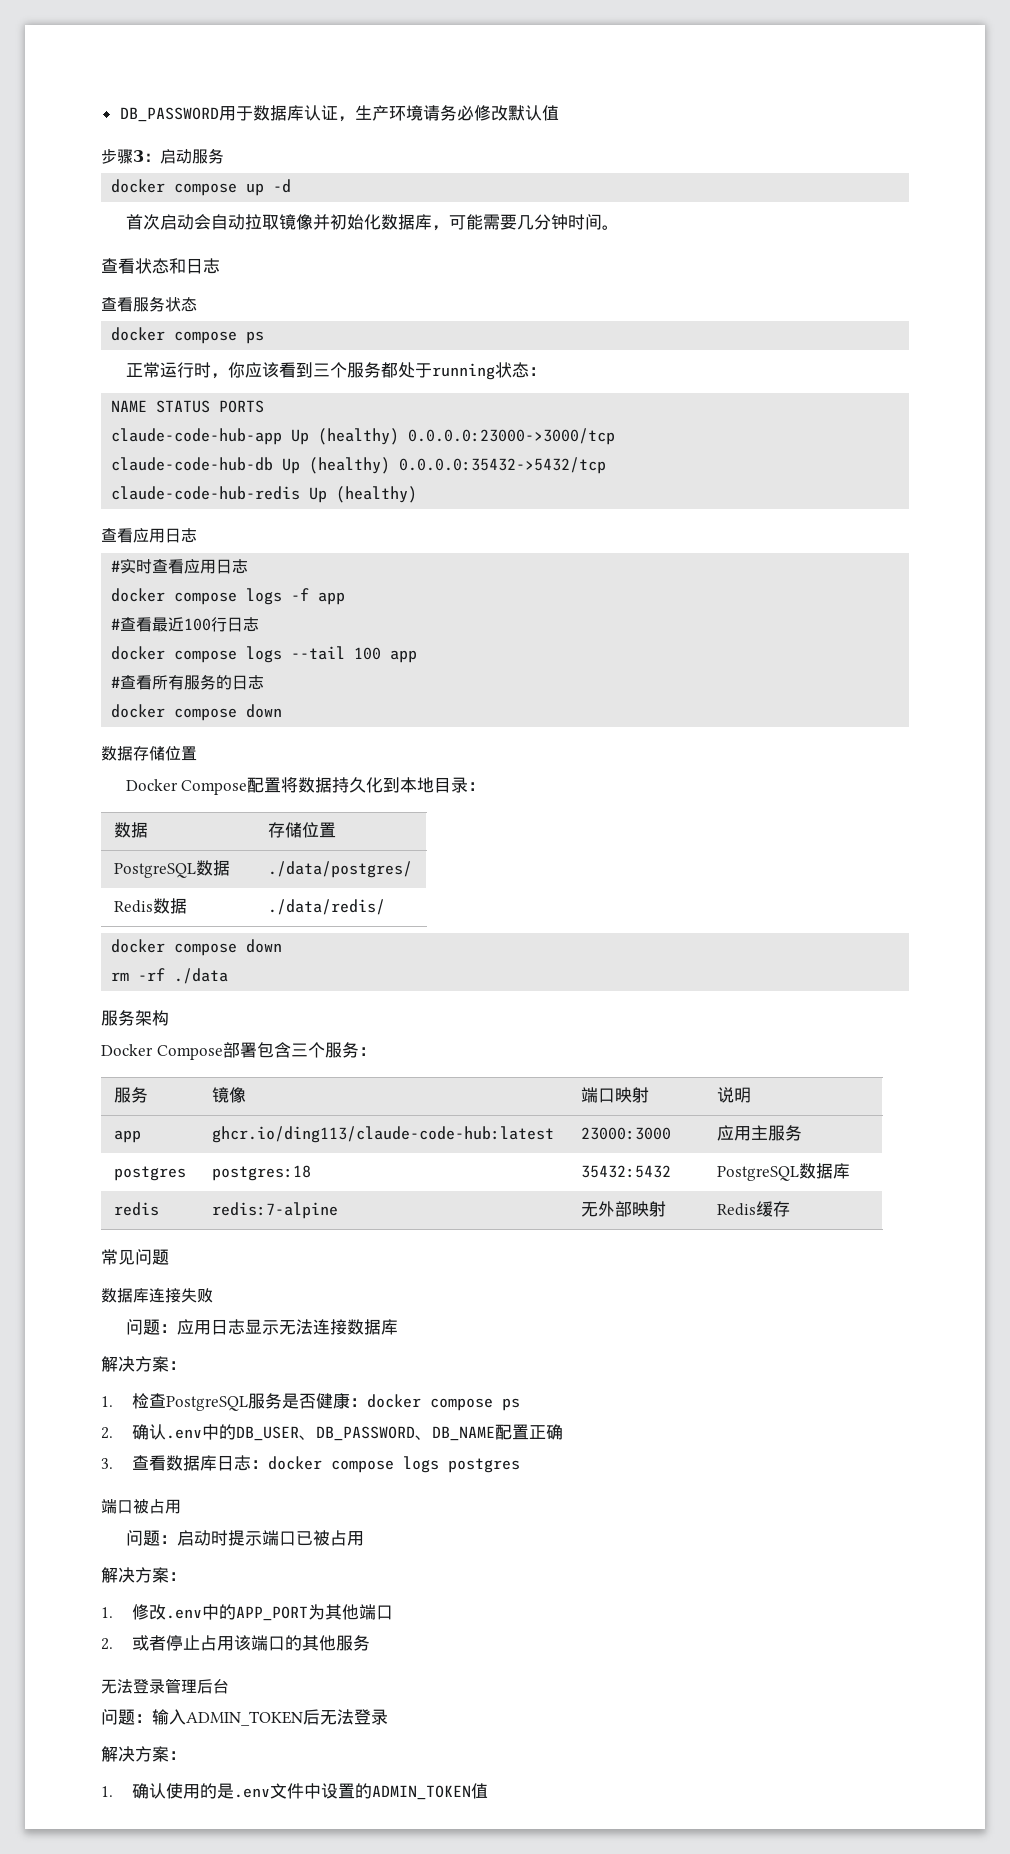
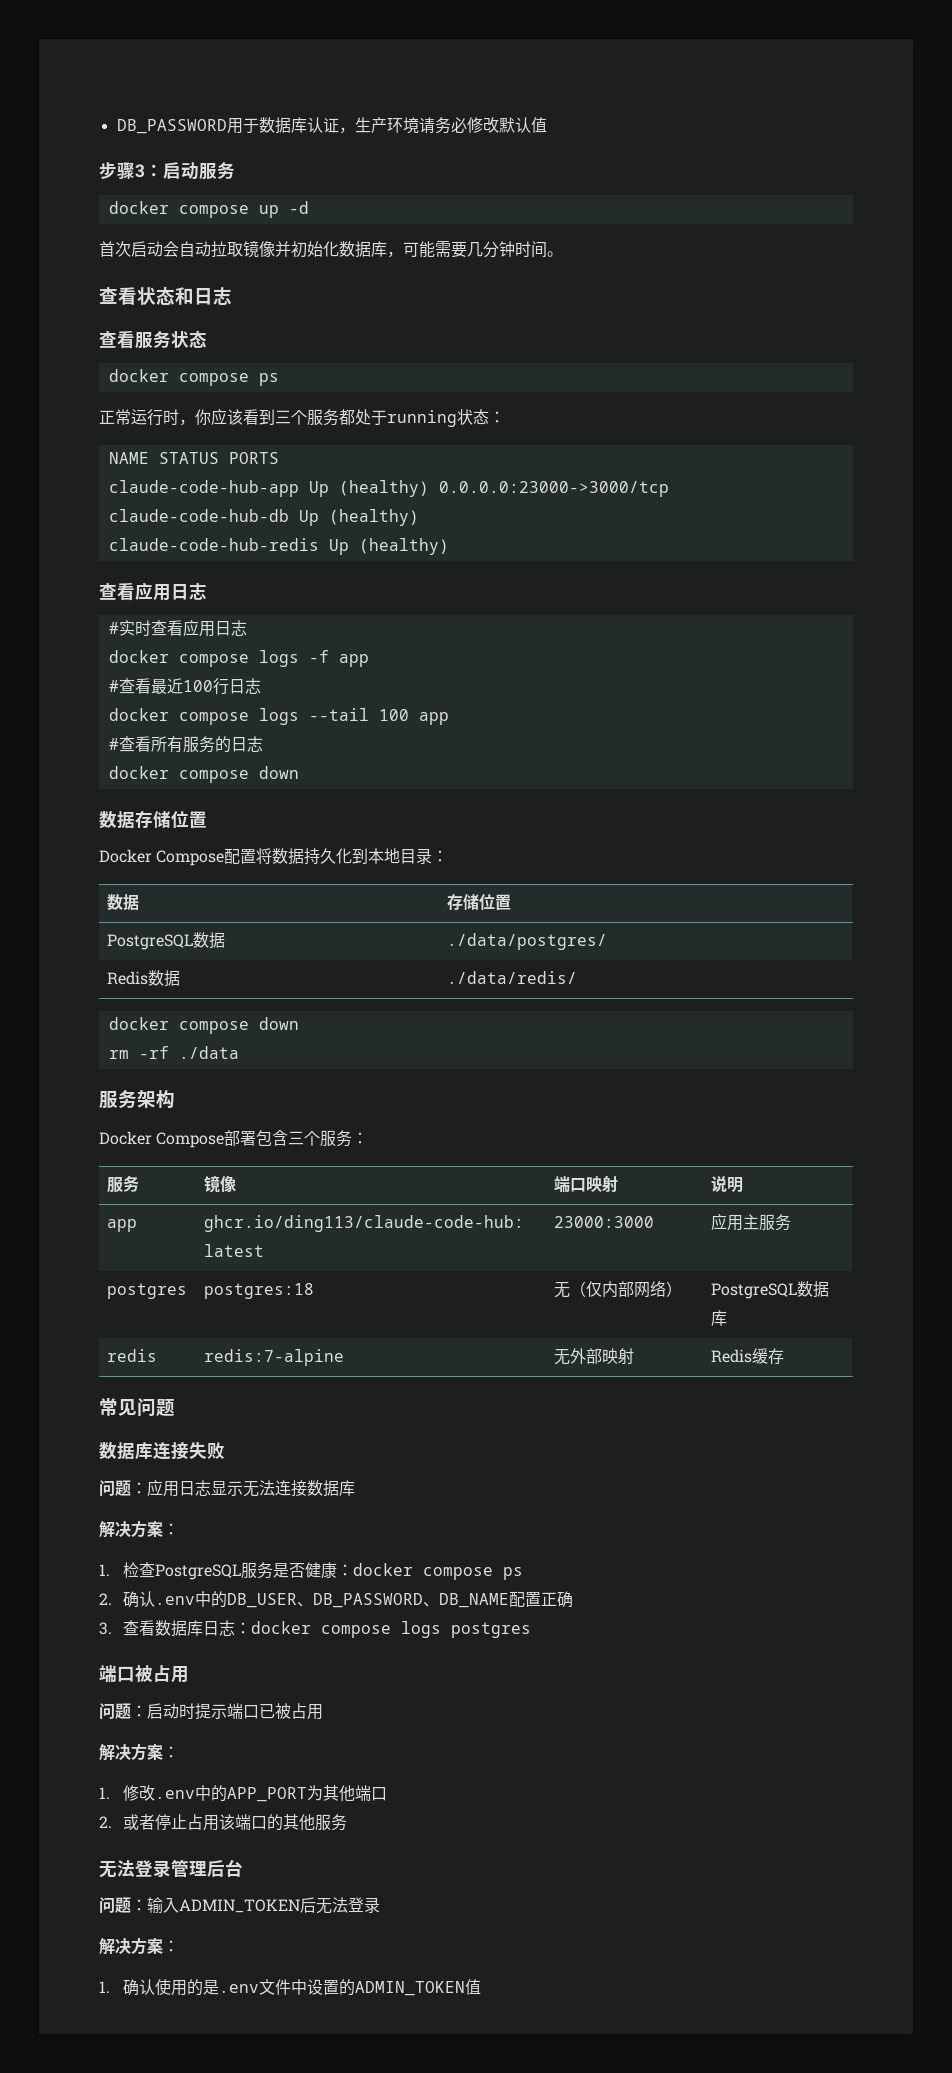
[399,457,607,474] 0.0.0.0:35432->5432/tcp -> (419, 517) none
[580,1165,671,1178] 35432:5432 -> [554,1280,683,1298] 无（仅内部网络）

